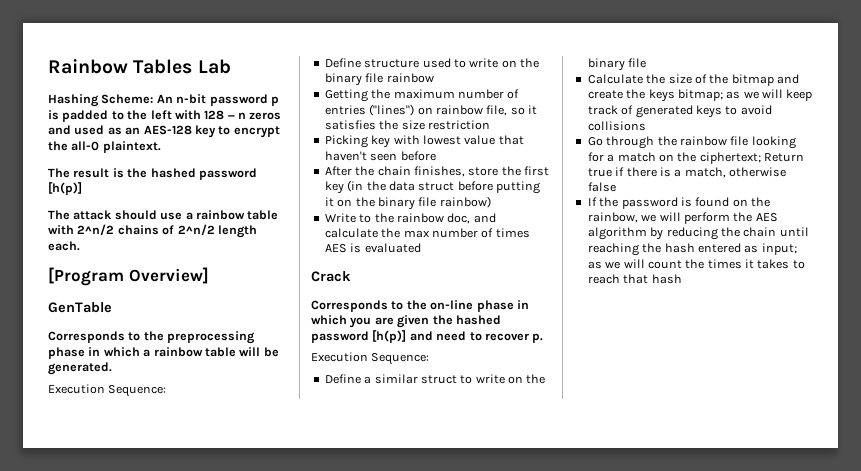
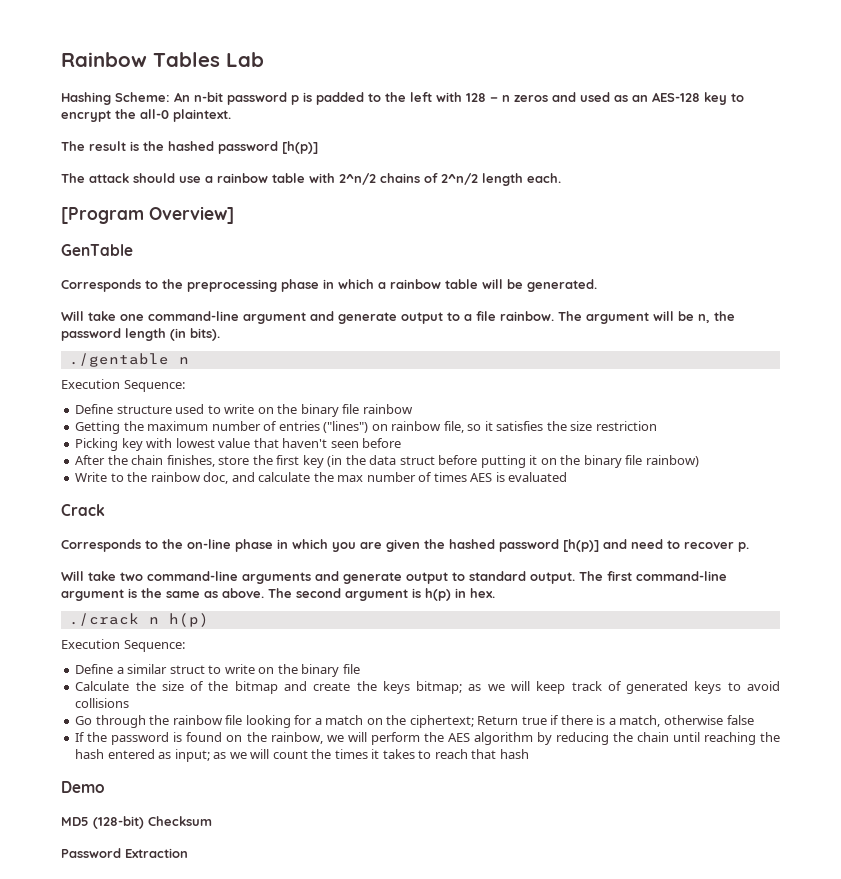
(112, 368) none -> [61,311,735,324] [61,328,220,341] [68,353,189,367] // Will take one command-line argument and generate output to a file rainbow. The argument will be n, the password length (in bits). // ./gentable n
(544, 338) none -> [61,571,727,584] [61,588,495,601] [68,613,209,627] // Will take two command-line arguments and generate output to standard output. The first command-line argument is the same as above. The second argument is h(p) in hex. // ./crack n h(p)
(682, 279) none -> [61,781,105,793] [61,816,212,829] [61,848,188,858] // Demo // MD5 (128-bit) Checksum // Password Extraction

